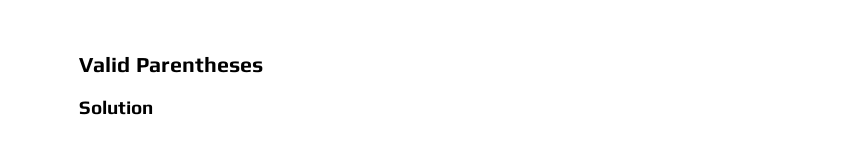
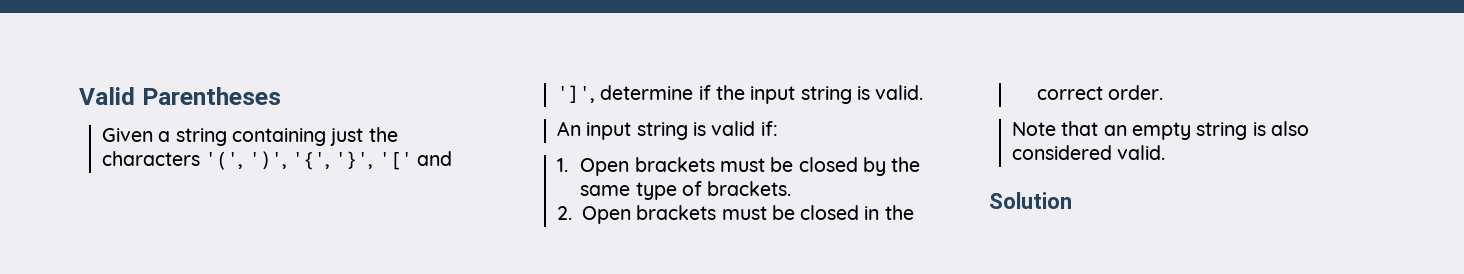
(263, 64) none -> [102,127,398,146] [102,151,452,170] [557,85,924,104] [557,121,778,140] [557,157,921,176] [580,181,792,200] [557,205,914,224] [1036,85,1164,100] [1012,121,1309,140] [1012,145,1166,160] // Given a string containing just the characters '(', ')', '{', '}', '[' and ']', determine if the input string is valid. // An input string is valid if: // 1. Open brackets must be closed by the same type of brackets. // 2. Open brackets must be closed in the correct order. // Note that an empty string is also considered valid.

